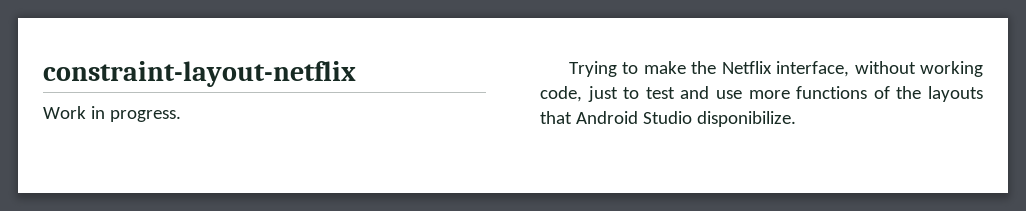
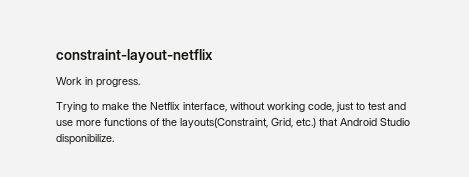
[928,86,983,102] layouts -> [180,118,316,128] layouts(Constraint, Grid, etc.)

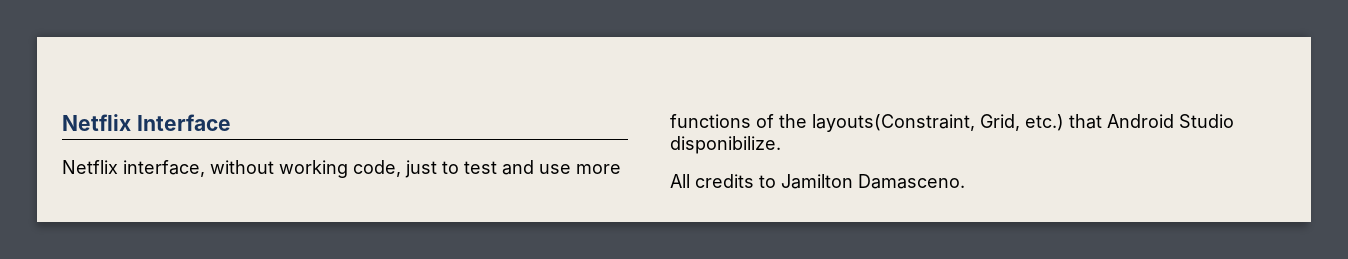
[56,49,213,63] [56,77,140,88] [56,102,147,112] constraint-layout-netflix // Work in progress. // Trying to make the -> [62,114,231,131] Netflix Interface //
(114, 139) none -> [670,174,965,189] // All credits to Jamilton Damasceno.

